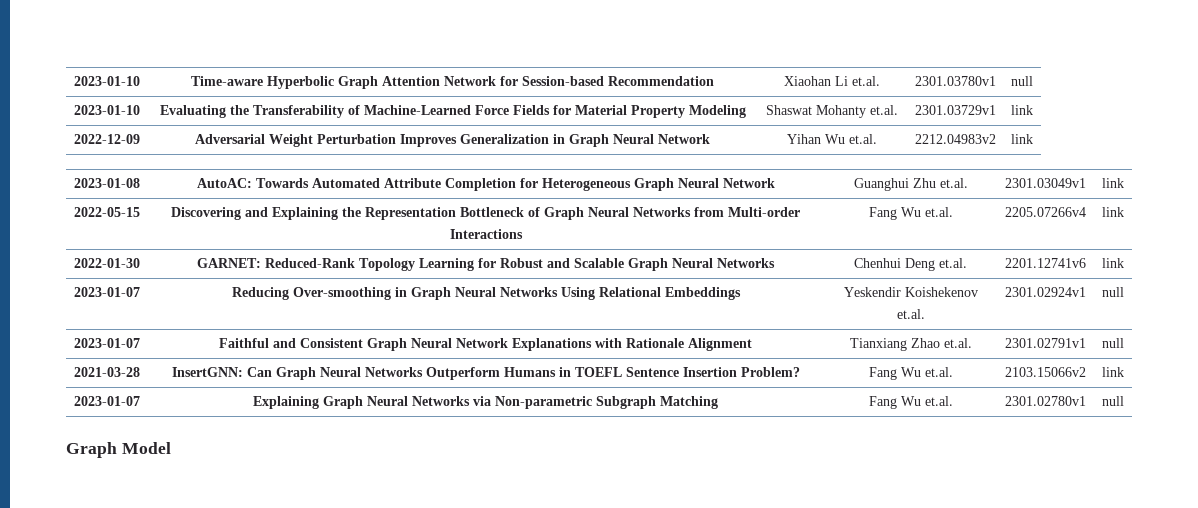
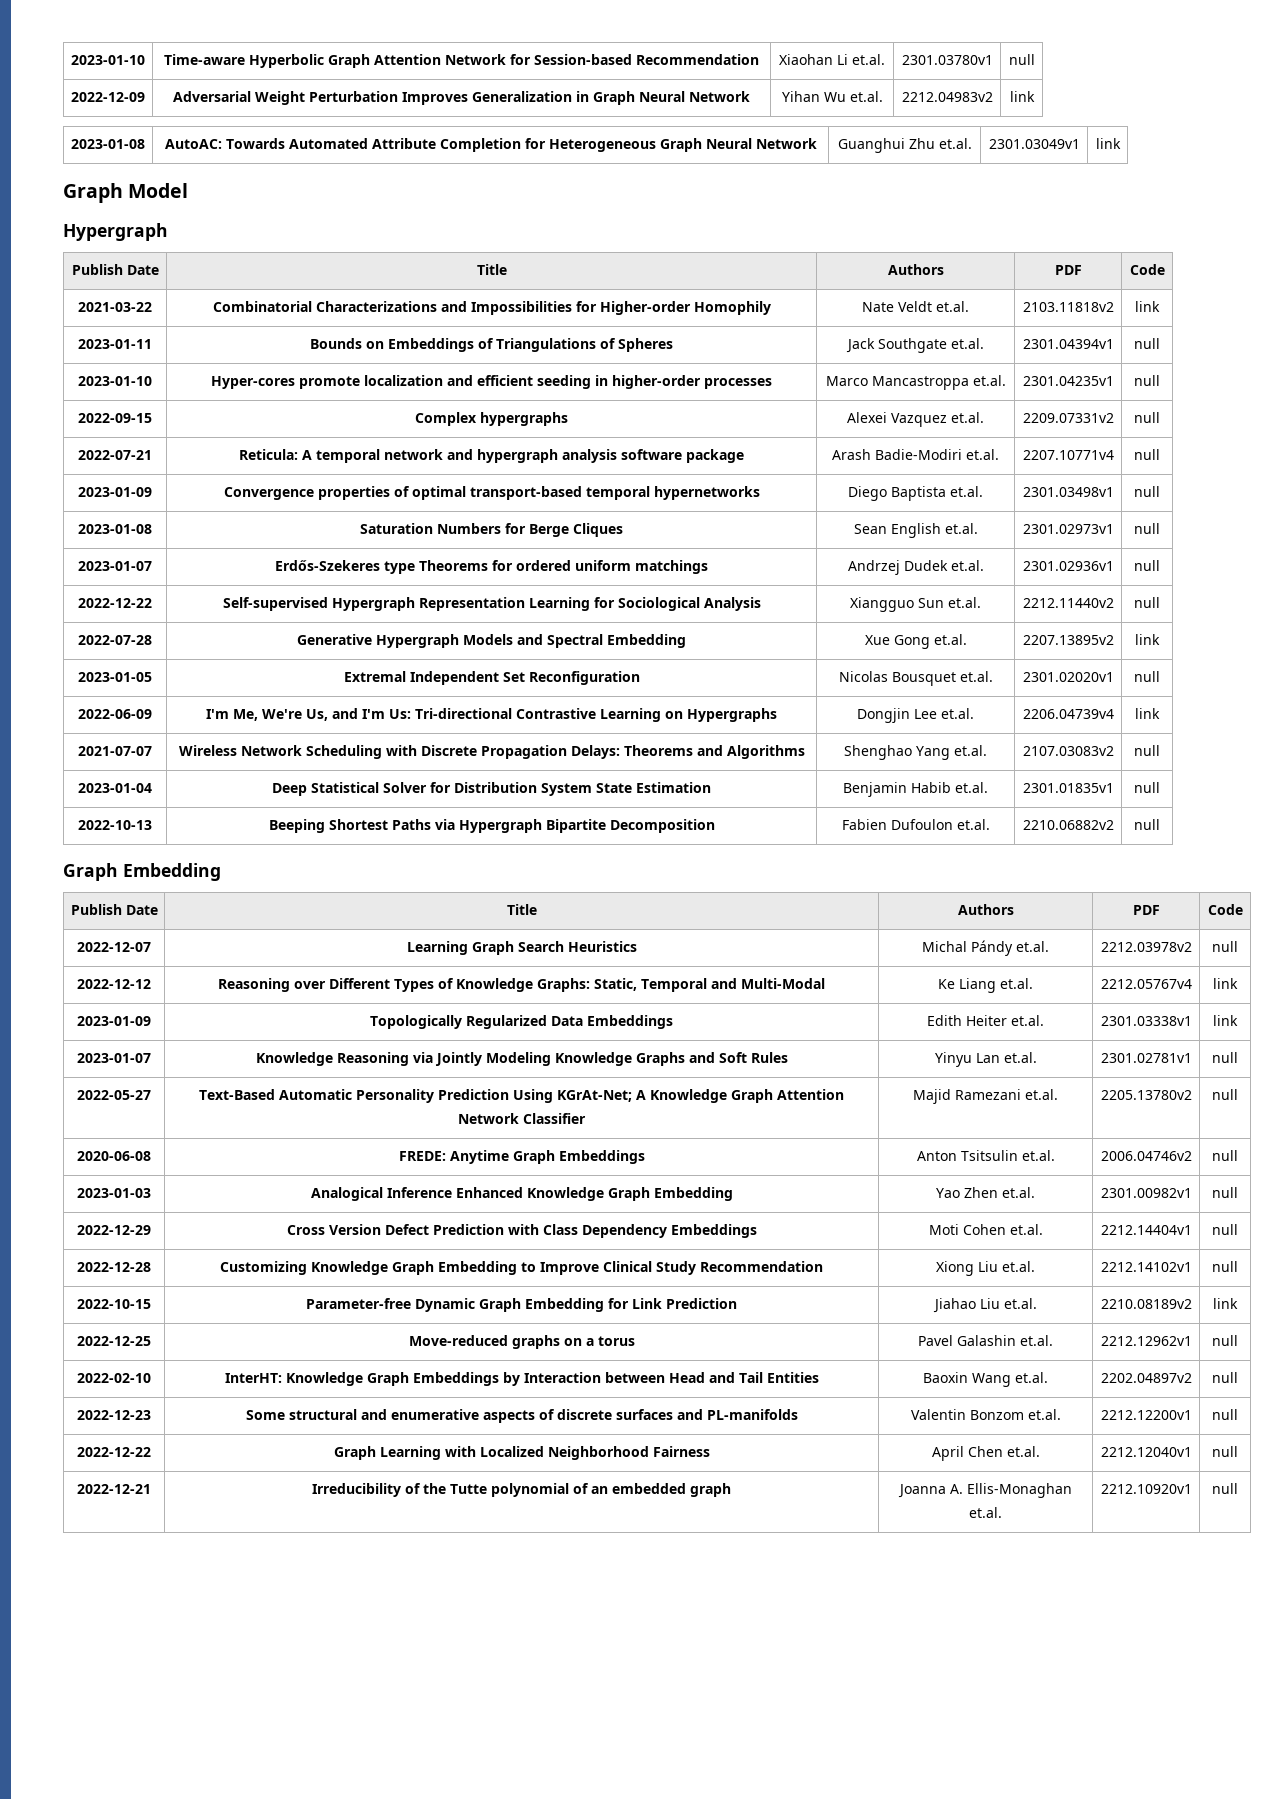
[74,105,140,115] [159,105,746,118] [766,105,898,118] [914,105,996,115] [1011,105,1033,115] // 2023-01-10 | Evaluating the Transferability of Machine-Learned Force Fields for Material Property Modeling | Shaswat Mohanty et.al. | 2301.03729v1 | link -> (1035, 59) none
[74,207,140,217] [170,207,800,220] [449,229,523,239] [868,207,953,220] [1005,207,1086,217] [1101,207,1124,217] [74,258,140,268] [196,258,775,271] [854,258,967,271] [1005,258,1086,268] [1101,258,1124,268] [74,287,140,297] [231,287,741,300] [843,287,978,297] [896,309,925,319] [1005,287,1086,297] [1101,287,1124,297] [74,338,140,348] [218,338,752,351] [849,338,972,351] [1005,338,1086,348] [1101,338,1124,348] [74,367,140,377] [171,367,800,380] [868,367,953,380] [1005,367,1086,377] [1101,367,1124,377] [74,396,140,406] [252,396,718,409] [868,396,953,409] [1005,396,1086,406] [1101,396,1124,406] [66,442,171,458] // 2022-05-15 | Discovering and Explaining the Representation Bottleneck of Graph Neural Networks from Multi-order Interactions | Fang Wu et.al. | 2205.07266v4 | link // 2022-01-30 | GARNET: Reduced-Rank Topology Learning for Robust and Scalable Graph Neural Networks | Chenhui Deng et.al. | 2201.12741v6 | link // 2023-01-07 | Reducing Over-smoothing in Graph Neural Networks Using Relational Embeddings | Yeskendir Koishekenov et.al. | 2301.02924v1 | null // 2023-01-07 | Faithful and Consistent Graph Neural Network Explanations with Rationale Alignment | Tianxiang Zhao et.al. | 2301.02791v1 | null // 2021-03-28 | InsertGNN: Can Graph Neural Networks Outperform Humans in TOEFL Sentence Insertion Problem? | Fang Wu et.al. | 2103.15066v2 | link // 2023-01-07 | Explaining Graph Neural Networks via Non-parametric Subgraph Matching | Fang Wu et.al. | 2301.02780v1 | null // Graph Model -> [63,183,189,203] [63,223,168,241] [71,264,159,275] [476,264,507,275] [887,264,944,275] [1054,265,1082,275] [1129,264,1165,275] [78,302,152,312] [212,301,771,315] [862,301,969,312] [1022,302,1114,312] [1135,301,1160,312] [78,339,152,349] [310,338,673,352] [845,338,984,353] [1022,339,1114,349] [1134,338,1160,349] [78,376,152,386] [210,375,772,389] [825,375,1006,390] [1022,376,1114,386] [1134,375,1160,386] [78,413,152,423] [415,412,568,426] [847,412,984,427] [1022,413,1114,423] [1134,412,1160,423] [78,450,152,460] [238,449,744,463] [832,449,999,460] [1022,450,1114,460] [1134,449,1160,460] [78,487,152,497] [223,486,760,500] [848,486,983,501] [1022,487,1114,497] [1134,486,1160,497] [78,524,152,534] [360,523,623,537] [853,523,978,538] [1022,524,1114,534] [1134,523,1160,534] [78,561,152,571] [275,560,708,574] [847,560,984,575] [1022,561,1114,571] [1134,560,1160,571] [78,598,152,608] [222,597,761,611] [850,597,981,612] [1022,598,1114,608] [1134,597,1160,608] [78,635,152,645] [297,634,686,648] [864,634,967,649] [1022,635,1114,645] [1135,634,1160,645] [78,672,152,682] [343,671,640,685] [838,671,993,686] [1022,672,1114,682] [1134,671,1160,682] [78,709,152,719] [205,708,777,722] [857,708,974,723] [1022,709,1114,719] [1135,708,1160,719] [78,746,152,756] [178,745,805,759] [844,745,987,760] [1022,746,1114,756] [1134,745,1160,756] [78,783,152,793] [272,782,711,796] [843,782,988,797] [1022,783,1114,793] [1134,782,1160,793] [78,820,152,830] [268,819,715,833] [841,819,990,830] [1022,820,1114,830] [1134,819,1160,830] [63,863,221,881] [70,904,158,915] [506,904,537,915] [957,904,1014,915] [1132,905,1160,915] [1207,904,1243,915] [77,942,151,952] [406,941,637,955] [922,940,1049,956] [1100,942,1192,952] [1212,941,1238,952] [77,979,151,989] [217,978,825,992] [938,978,1033,993] [1100,979,1192,989] [1213,978,1238,989] [77,1016,151,1026] [370,1015,673,1029] [927,1015,1044,1026] [1100,1016,1192,1026] [1213,1015,1238,1026] [77,1053,151,1063] [255,1052,788,1066] [934,1052,1037,1067] [1100,1053,1192,1063] [1212,1052,1238,1063] [77,1090,151,1100] [198,1089,844,1103] [458,1113,586,1124] [913,1089,1058,1104] [1100,1090,1192,1100] [1212,1089,1238,1100] [77,1151,151,1161] [398,1150,645,1164] [916,1150,1055,1161] [1100,1151,1192,1161] [1212,1150,1238,1161] [77,1188,151,1198] [310,1187,733,1201] [936,1187,1035,1198] [1100,1188,1192,1198] [1212,1187,1238,1198] [77,1225,151,1235] [286,1224,757,1238] [928,1224,1043,1235] [1100,1225,1192,1235] [1212,1224,1238,1235] [77,1262,151,1272] [219,1261,823,1275] [936,1261,1035,1276] [1100,1262,1192,1272] [1212,1261,1238,1272] [77,1299,151,1309] [306,1298,737,1312] [932,1298,1037,1313] [1100,1299,1192,1309] [1213,1298,1238,1309] [77,1336,151,1346] [408,1335,635,1349] [918,1335,1053,1346] [1100,1336,1192,1346] [1212,1335,1238,1346] [77,1373,151,1383] [224,1372,819,1386] [923,1372,1048,1387] [1100,1373,1192,1383] [1212,1372,1238,1383] [77,1410,151,1420] [245,1409,798,1423] [910,1409,1061,1420] [1100,1410,1192,1420] [1212,1409,1238,1420] [77,1447,151,1457] [333,1446,710,1460] [931,1446,1040,1461] [1100,1447,1192,1457] [1212,1446,1238,1457] [77,1484,151,1494] [312,1483,731,1497] [897,1483,1072,1498] [969,1507,1002,1518] [1100,1484,1192,1494] [1212,1483,1238,1494] // Graph Model // Hypergraph // Publish Date | Title | Authors | PDF | Code // 2021-03-22 | Combinatorial Characterizations and Impossibilities for Higher-order Homophily | Nate Veldt et.al. | 2103.11818v2 | link // 2023-01-11 | Bounds on Embeddings of Triangulations of Spheres | Jack Southgate et.al. | 2301.04394v1 | null // 2023-01-10 | Hyper-cores promote localization and efficient seeding in higher-order processes | Marco Mancastroppa et.al. | 2301.04235v1 | null // 2022-09-15 | Complex hypergraphs | Alexei Vazquez et.al. | 2209.07331v2 | null // 2022-07-21 | Reticula: A temporal network and hypergraph analysis software package | Arash Badie-Modiri et.al. | 2207.10771v4 | null // 2023-01-09 | Convergence properties of optimal transport-based temporal hypernetworks | Diego Baptista et.al. | 2301.03498v1 | null // 2023-01-08 | Saturation Numbers for Berge Cliques | Sean English et.al. | 2301.02973v1 | null // 2023-01-07 | Erdős-Szekeres type Theorems for ordered uniform matchings | Andrzej Dudek et.al. | 2301.02936v1 | null // 2022-12-22 | Self-supervised Hypergraph Representation Learning for Sociological Analysis | Xiangguo Sun et.al. | 2212.11440v2 | null // 2022-07-28 | Generative Hypergraph Models and Spectral Embedding | Xue Gong et.al. | 2207.13895v2 | link // 2023-01-05 | Extremal Independent Set Reconfiguration | Nicolas Bousquet et.al. | 2301.02020v1 | null // 2022-06-09 | I'm Me, We're Us, and I'm Us: Tri-directional Contrastive Learning on Hypergraphs | Dongjin Lee et.al. | 2206.04739v4 | link // 2021-07-07 | Wireless Network Scheduling with Discrete Propagation Delays: Theorems and Algorithms | Shenghao Yang et.al. | 2107.03083v2 | null // 2023-01-04 | Deep Statistical Solver for Distribution System State Estimation | Benjamin Habib et.al. | 2301.01835v1 | null // 2022-10-13 | Beeping Shortest Paths via Hypergraph Bipartite Decomposition | Fabien Dufoulon et.al. | 2210.06882v2 | null // Graph Embedding // Publish Date | Title | Authors | PDF | Code // 2022-12-07 | Learning Graph Search Heuristics | Michal Pándy et.al. | 2212.03978v2 | null // 2022-12-12 | Reasoning over Different Types of Knowledge Graphs: Static, Temporal and Multi-Modal | Ke Liang et.al. | 2212.05767v4 | link // 2023-01-09 | Topologically Regularized Data Embeddings | Edith Heiter et.al. | 2301.03338v1 | link // 2023-01-07 | Knowledge Reasoning via Jointly Modeling Knowledge Graphs and Soft Rules | Yinyu Lan et.al. | 2301.02781v1 | null // 2022-05-27 | Text-Based Automatic Personality Prediction Using KGrAt-Net; A Knowledge Graph Attention Network Classifier | Majid Ramezani et.al. | 2205.13780v2 | null // 2020-06-08 | FREDE: Anytime Graph Embeddings | Anton Tsitsulin et.al. | 2006.04746v2 | null // 2023-01-03 | Analogical Inference Enhanced Knowledge Graph Embedding | Yao Zhen et.al. | 2301.00982v1 | null // 2022-12-29 | Cross Version Defect Prediction with Class Dependency Embeddings | Moti Cohen et.al. | 2212.14404v1 | null // 2022-12-28 | Customizing Knowledge Graph Embedding to Improve Clinical Study Recommendation | Xiong Liu et.al. | 2212.14102v1 | null // 2022-10-15 | Parameter-free Dynamic Graph Embedding for Link Prediction | Jiahao Liu et.al. | 2210.08189v2 | link // 2022-12-25 | Move-reduced graphs on a torus | Pavel Galashin et.al. | 2212.12962v1 | null // 2022-02-10 | InterHT: Knowledge Graph Embeddings by Interaction between Head and Tail Entities | Baoxin Wang et.al. | 2202.04897v2 | null // 2022-12-23 | Some structural and enumerative aspects of discrete surfaces and PL-manifolds | Valentin Bonzom et.al. | 2212.12200v1 | null // 2022-12-22 | Graph Learning with Localized Neighborhood Fairness | April Chen et.al. | 2212.12040v1 | null // 2022-12-21 | Irreducibility of the Tutte polynomial of an embedded graph | Joanna A. Ellis-Monaghan et.al. | 2212.10920v1 | null

